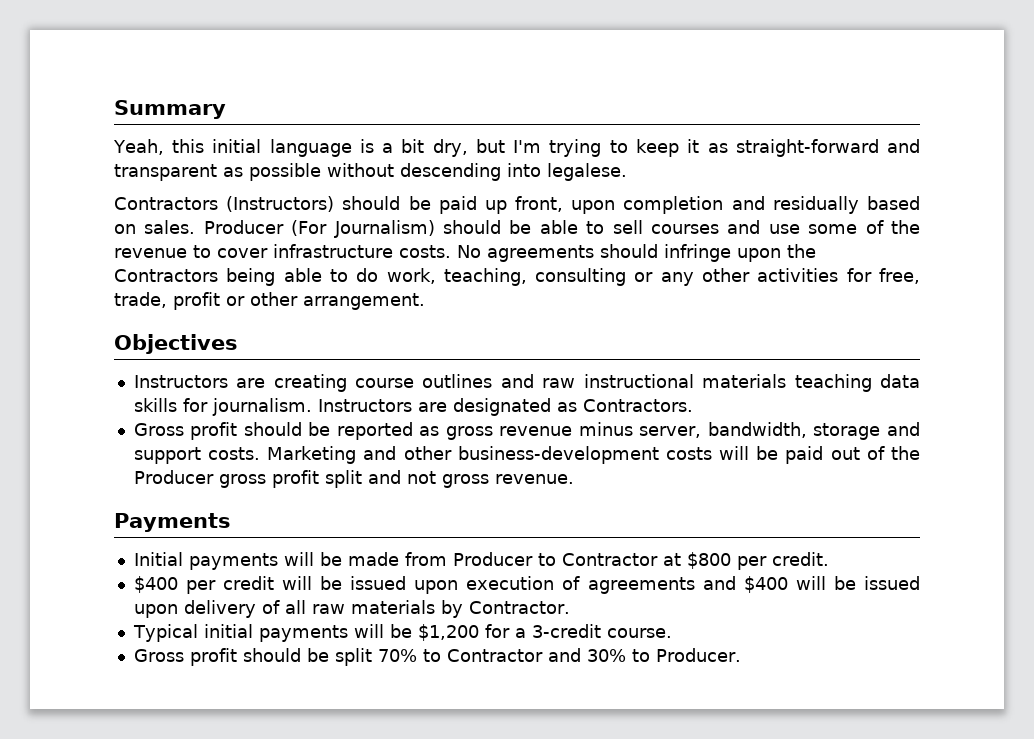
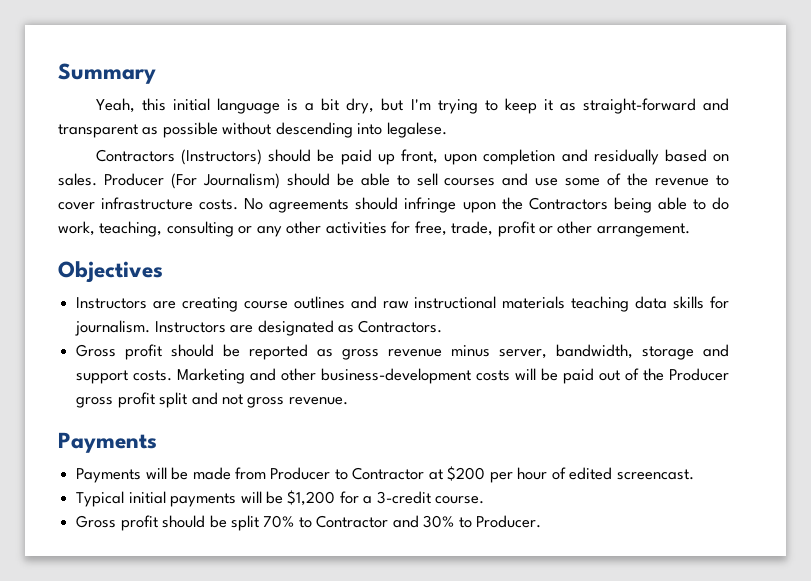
[133,552,278,570] Initial payments -> [76,468,142,483] Payments
[686,552,829,570] [133,576,921,594] [133,600,570,618] $800 per credit. // $400 per credit will be issued upon execution of agreements and $400 will be issued upon delivery of all raw materials by Contractor. -> [447,466,694,483] $200 per hour of edited screencast.

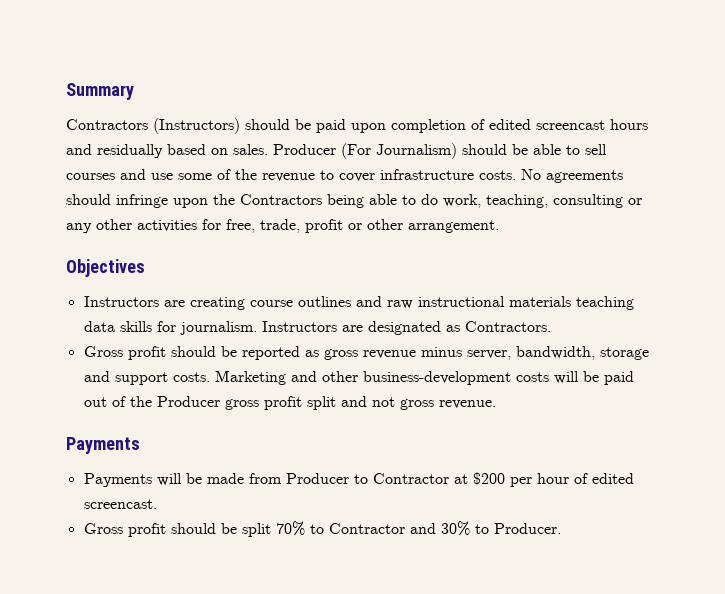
[95,98,730,114] [58,122,447,138] // Yeah, this initial language is a bit dry, but I'm trying to keep it as straight-forward and transparent as possible without descending into legalese. -> (134, 91) none
[377,149,556,165] up front, upon completion -> [351,119,648,133] upon completion of edited screencast hours
[76,490,485,507] // Typical initial payments will be $1,200 for a 3-credit course. -> (157, 504) none

